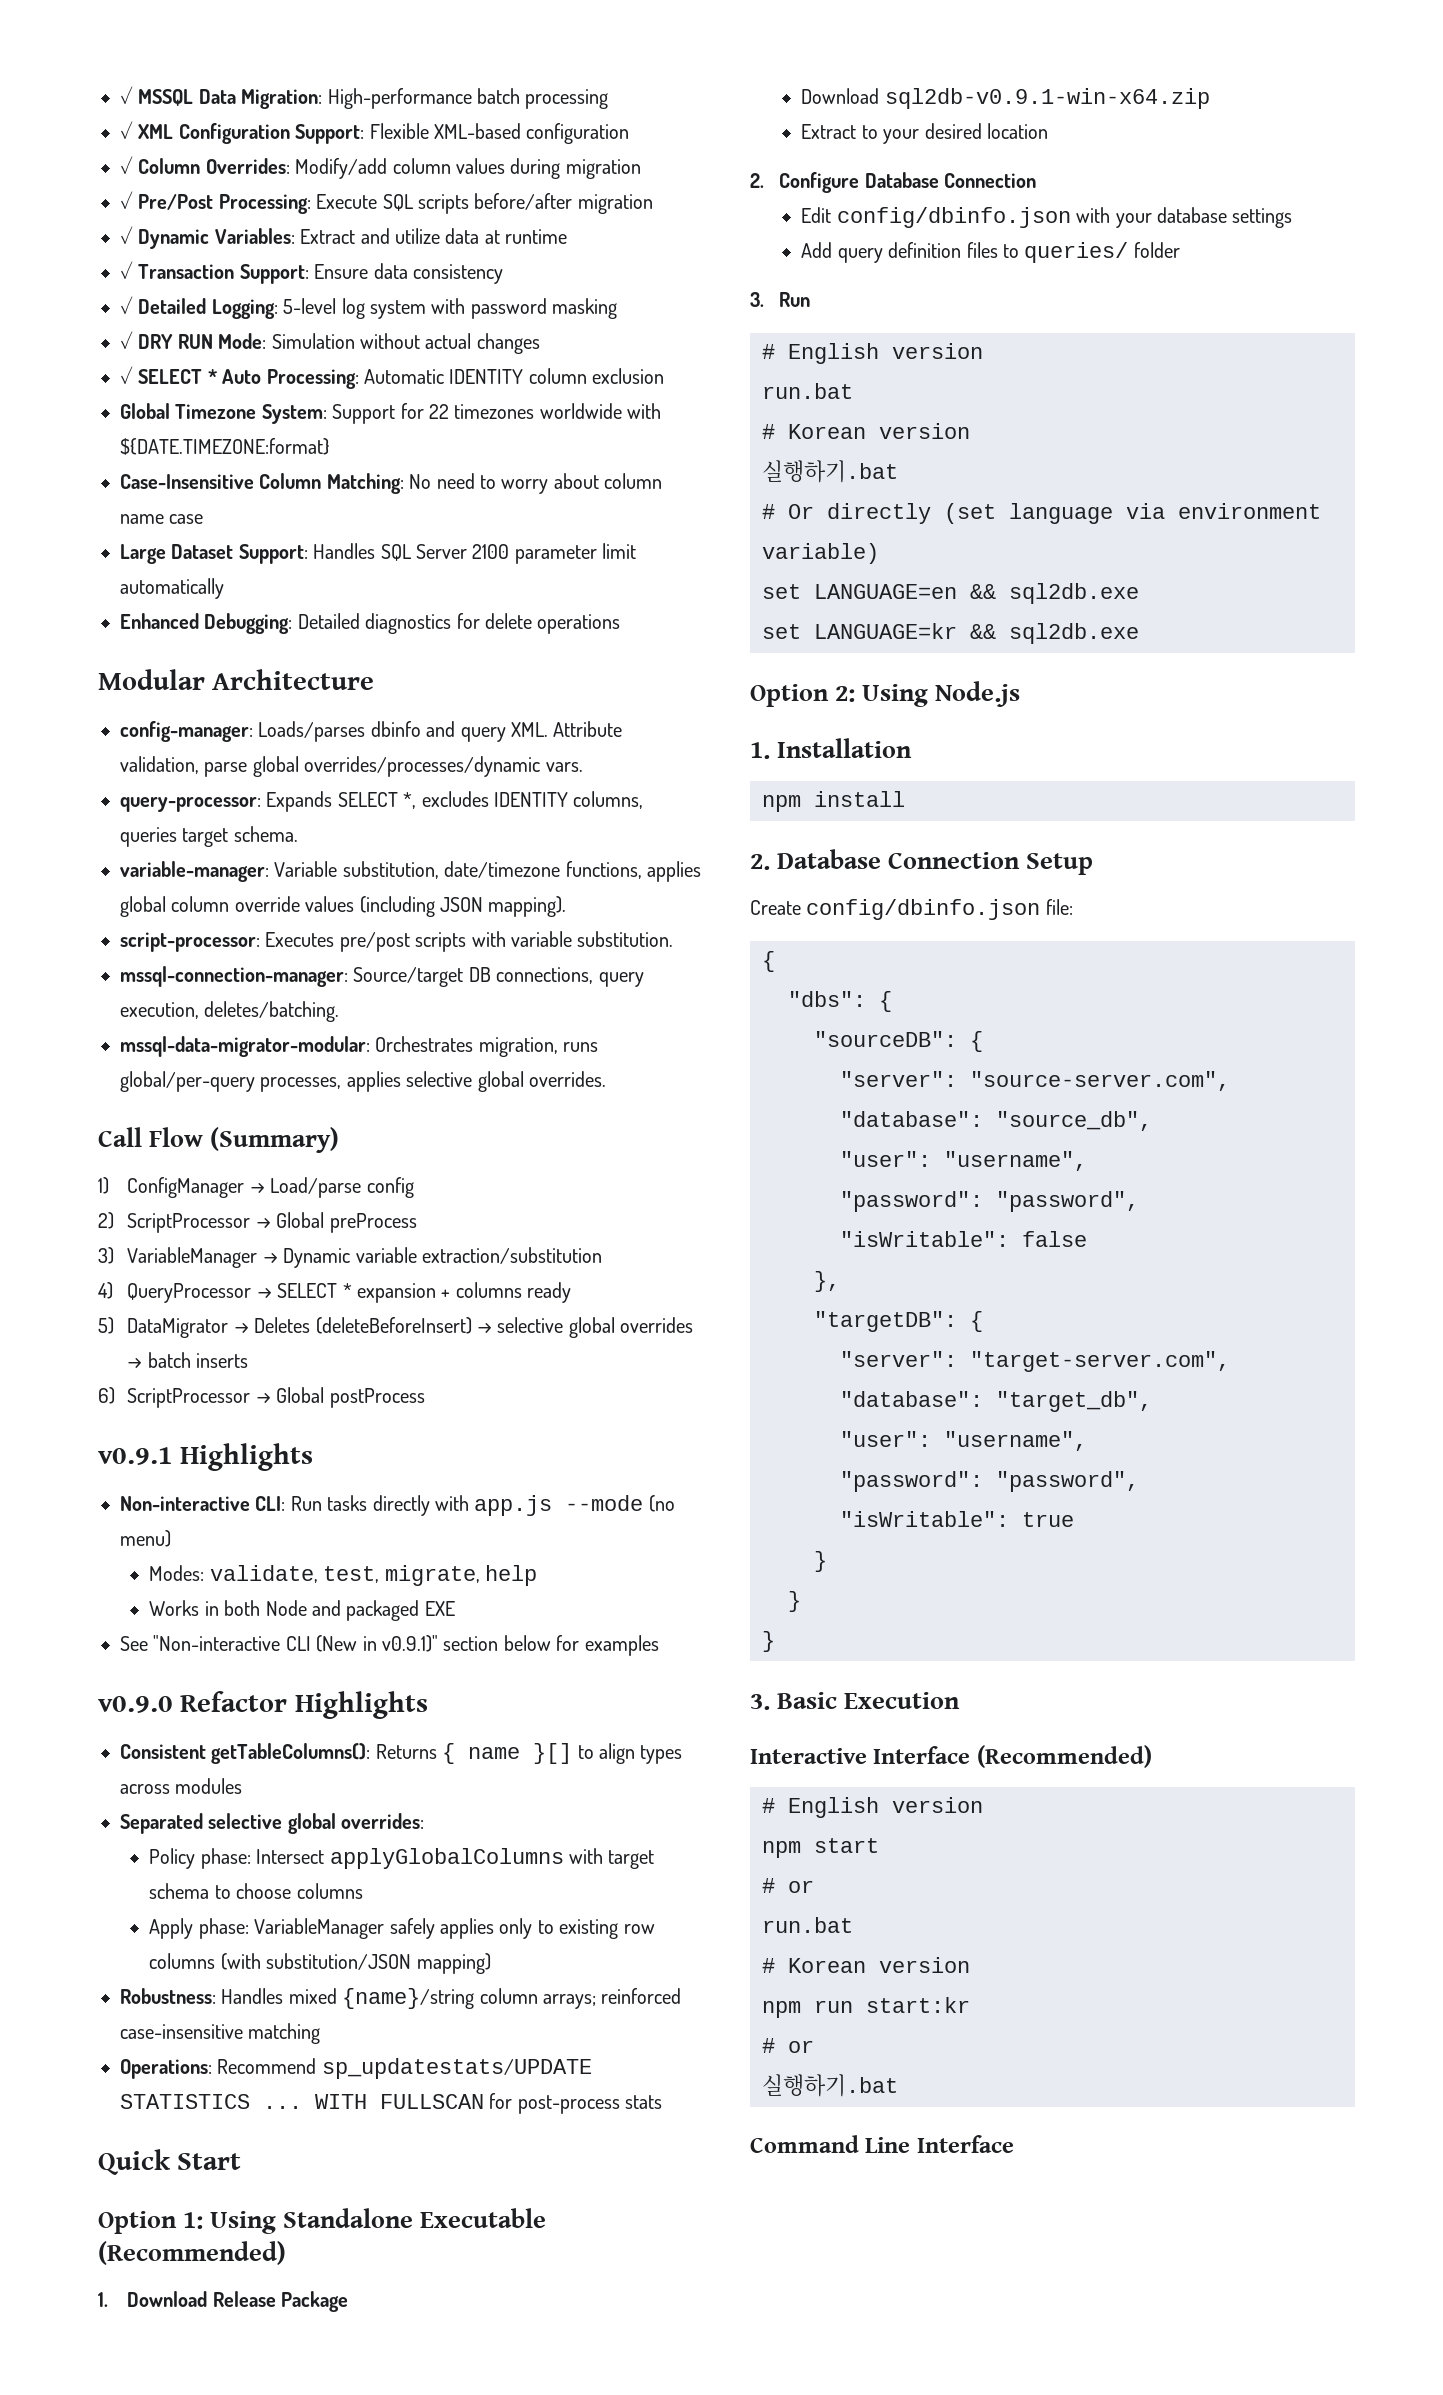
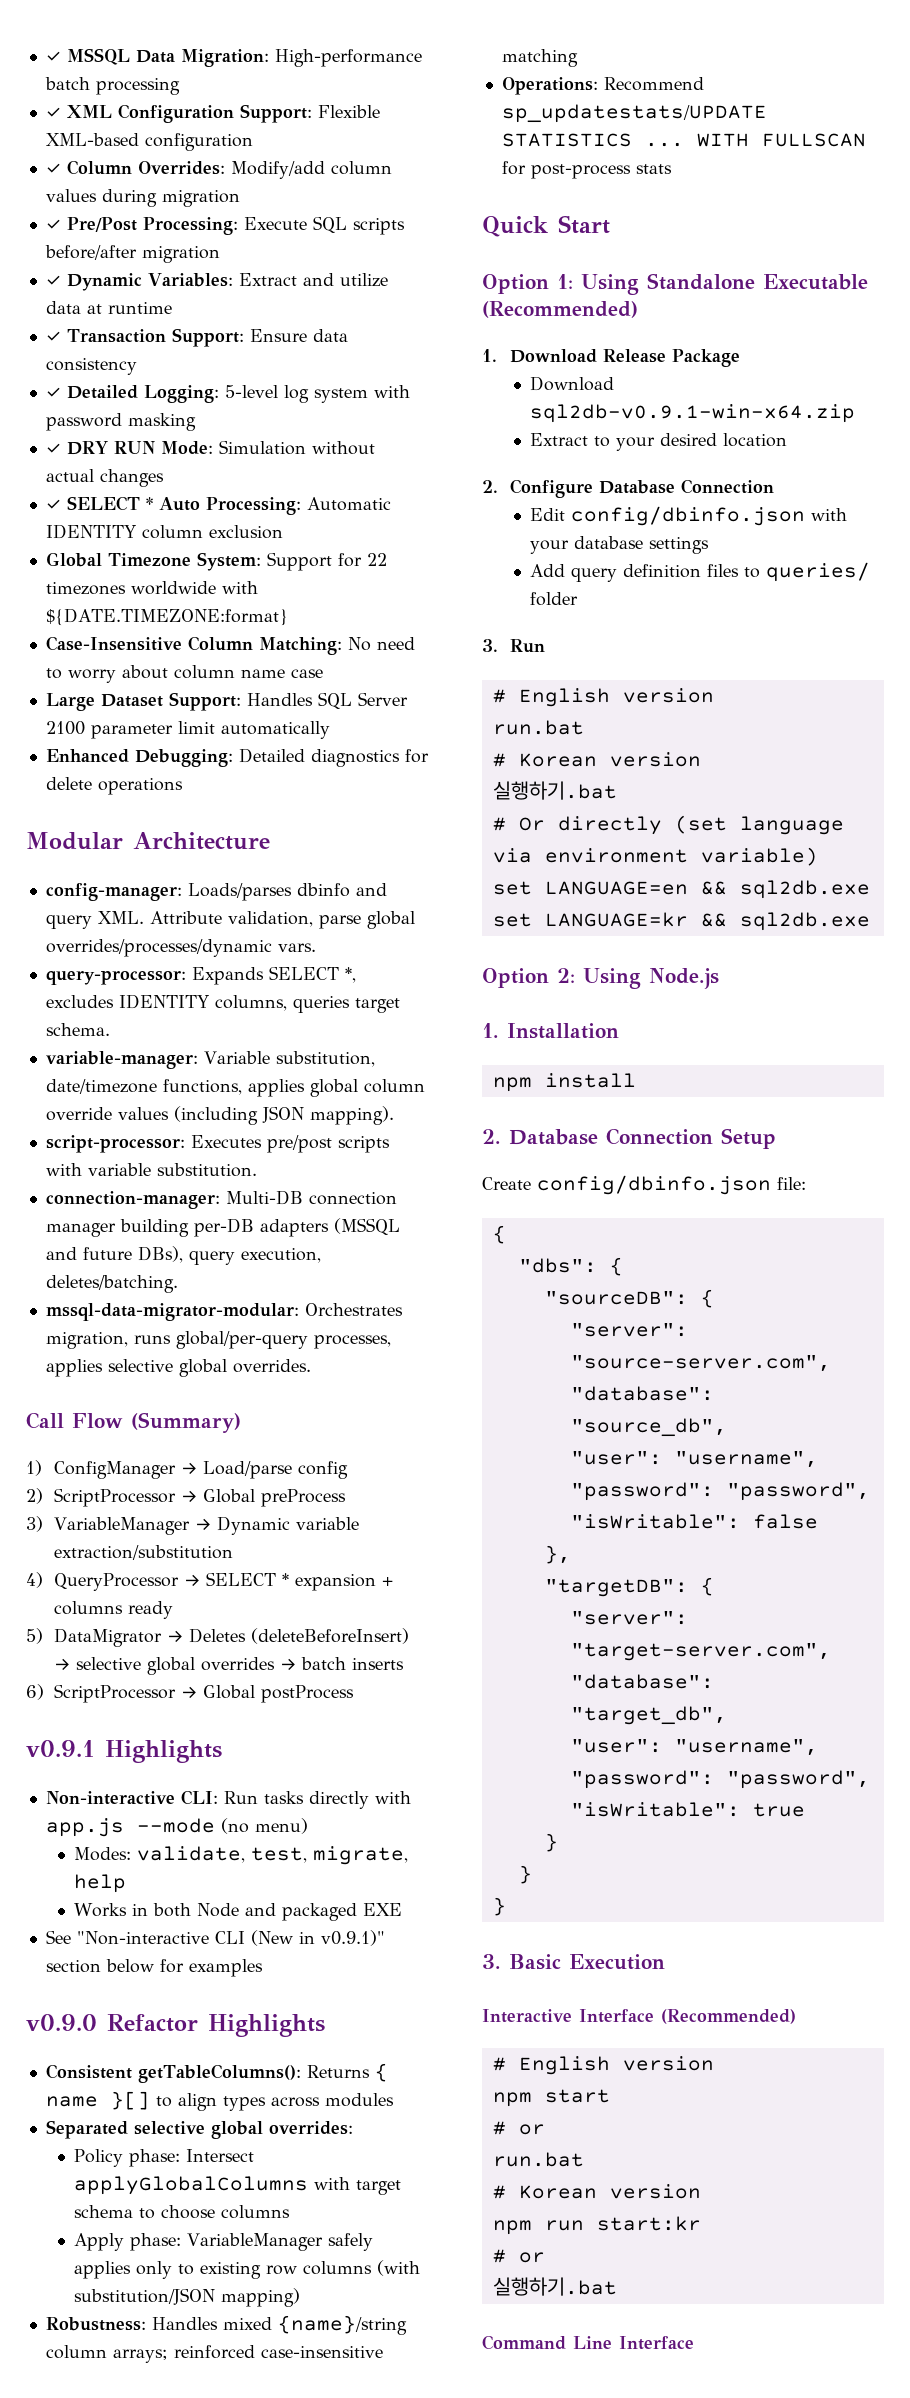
[120,966,594,987] mssql-connection-manager: Source/target DB connections, -> [45,1190,397,1209] [45,1218,400,1237] [45,1246,183,1263] connection-manager: Multi-DB connection manager building per-DB adapters (MSSQL and future DBs),

